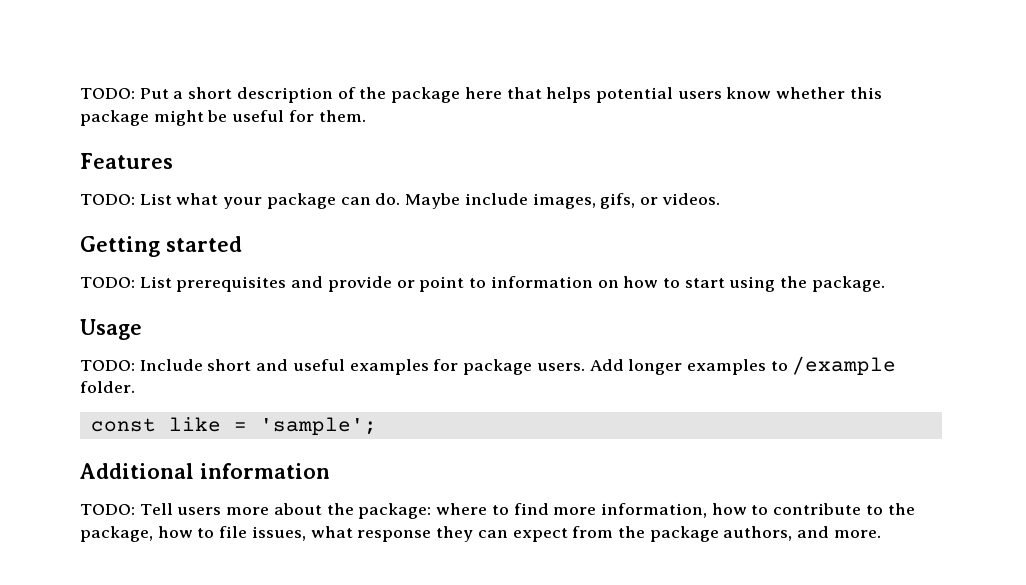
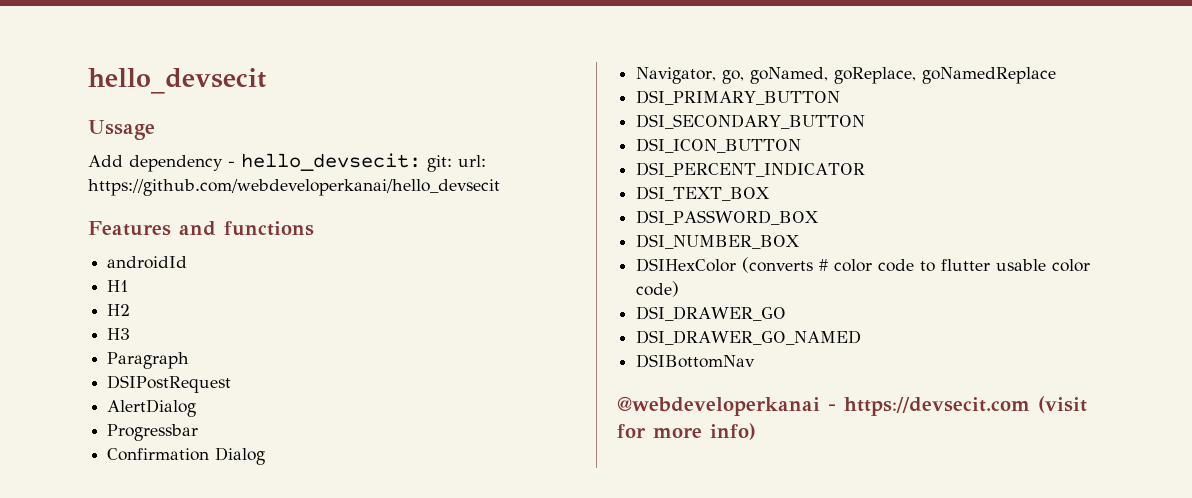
[80,87,882,103] [80,110,366,126] [80,153,173,169] [80,193,720,209] [80,236,242,257] [80,276,885,292] [80,319,142,340] [80,356,897,375] [80,381,135,393] [90,417,377,435] [80,463,330,479] [80,503,915,519] [80,526,881,542] TODO: Put a short description of the package here that helps potential users know whether this package might be useful for them. // Features // TODO: List what your package can do. Maybe include images, gifs, or videos. // Getting started // TODO: List prerequisites and provide or point to information on how to start using the package. // Usage // TODO: Include short and useful examples for package users. Add longer examples to /example folder. // const like = 'sample'; // Additional information // TODO: Tell users more about the package: where to find more information, how to contribute to the package, how to file issues, what response they can expect from the package authors, and more. -> [88,68,266,94] [88,120,155,140] [88,153,486,172] [88,179,500,196] [88,221,314,236] [107,256,188,269] [107,280,129,292] [107,304,131,316] [107,328,131,340] [107,352,190,369] [107,375,232,393] [107,399,197,417] [107,424,199,441] [107,447,266,465] [636,67,1057,84] [636,90,841,105] [636,114,866,129] [636,138,802,153] [636,162,866,177] [636,186,771,201] [636,210,820,225] [636,234,801,249] [636,257,1091,273] [636,281,680,297] [636,306,787,321] [636,330,862,345] [636,354,756,368] [617,396,1087,416] [617,423,756,440] hello_devsecit // Ussage // Add dependency - hello_devsecit: git: url: https://github.com/webdeveloperkanai/hello_devsecit // Features and functions // androidId // H1 // H2 // H3 // Paragraph // DSIPostRequest // AlertDialog // Progressbar // Confirmation Dialog // Navigator, go, goNamed, goReplace, goNamedReplace // DSI_PRIMARY_BUTTON // DSI_SECONDARY_BUTTON // DSI_ICON_BUTTON // DSI_PERCENT_INDICATOR // DSI_TEXT_BOX // DSI_PASSWORD_BOX // DSI_NUMBER_BOX // DSIHexColor (converts # color code to flutter usable color code) // DSI_DRAWER_GO // DSI_DRAWER_GO_NAMED // DSIBottomNav // @webdeveloperkanai - https://devsecit.com (visit for more info)

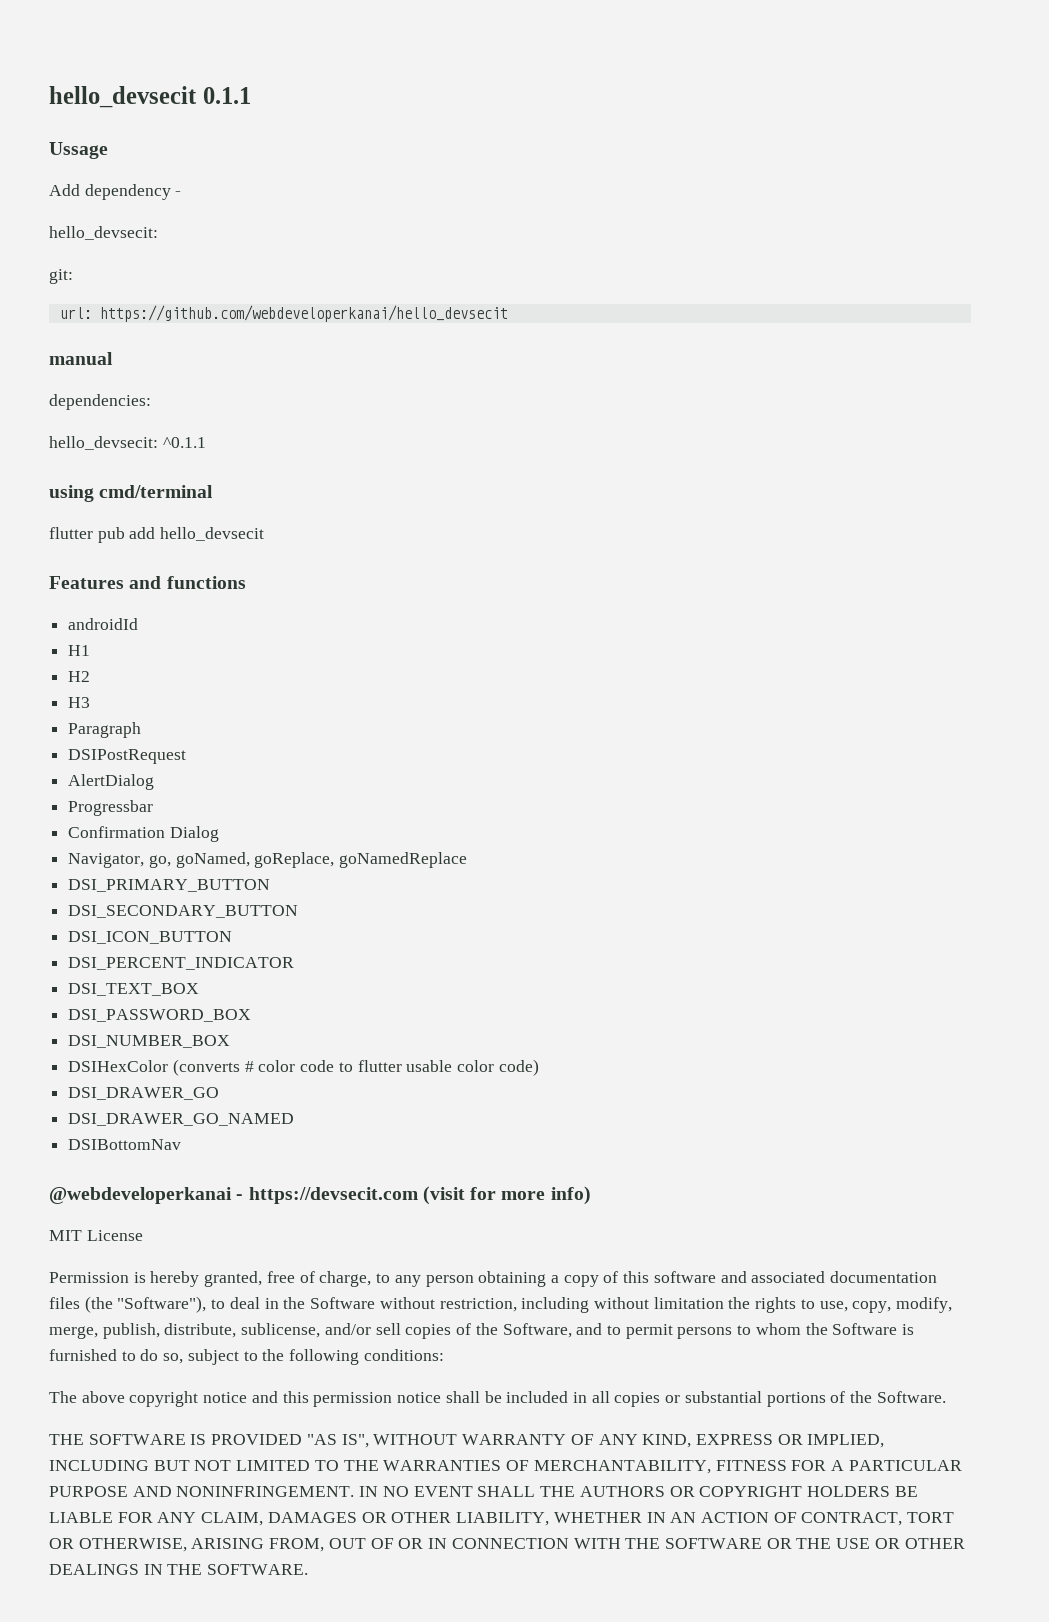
[88,68,266,94] hello_devsecit -> [49,86,251,108] hello_devsecit 0.1.1
[241,153,421,171] hello_devsecit: -> [49,226,158,240] // hello_devsecit: //
(452, 163) none -> (73, 276) //
(500, 187) none -> [49,352,113,365] [49,394,151,410] [49,436,206,450] [49,485,214,502] [49,527,265,543] // manual // dependencies: // hello_devsecit: ^0.1.1 // using cmd/terminal // flutter pub add hello_devsecit
(756, 431) none -> [49,1230,143,1241] [49,1271,938,1287] [49,1296,953,1313] [49,1323,915,1339] [49,1349,444,1365] [49,1391,946,1407] [49,1434,885,1448] [49,1460,962,1474] [49,1486,918,1497] [49,1512,955,1526] [49,1538,965,1552] [49,1564,309,1575] // MIT License // Permission is hereby granted, free of charge, to any person obtaining a copy of this software and associated documentation files (the "Software"), to deal in the Software without restriction, including without limitation the rights to use, copy, modify, merge, publish, distribute, sublicense, and/or sell copies of the Software, and to permit persons to whom the Software is furnished to do so, subject to the following conditions: // The above copyright notice and this permission notice shall be included in all copies or substantial portions of the Software. // THE SOFTWARE IS PROVIDED "AS IS", WITHOUT WARRANTY OF ANY KIND, EXPRESS OR IMPLIED, INCLUDING BUT NOT LIMITED TO THE WARRANTIES OF MERCHANTABILITY, FITNESS FOR A PARTICULAR PURPOSE AND NONINFRINGEMENT. IN NO EVENT SHALL THE AUTHORS OR COPYRIGHT HOLDERS BE LIABLE FOR ANY CLAIM, DAMAGES OR OTHER LIABILITY, WHETHER IN AN ACTION OF CONTRACT, TORT OR OTHERWISE, ARISING FROM, OUT OF OR IN CONNECTION WITH THE SOFTWARE OR THE USE OR OTHER DEALINGS IN THE SOFTWARE.

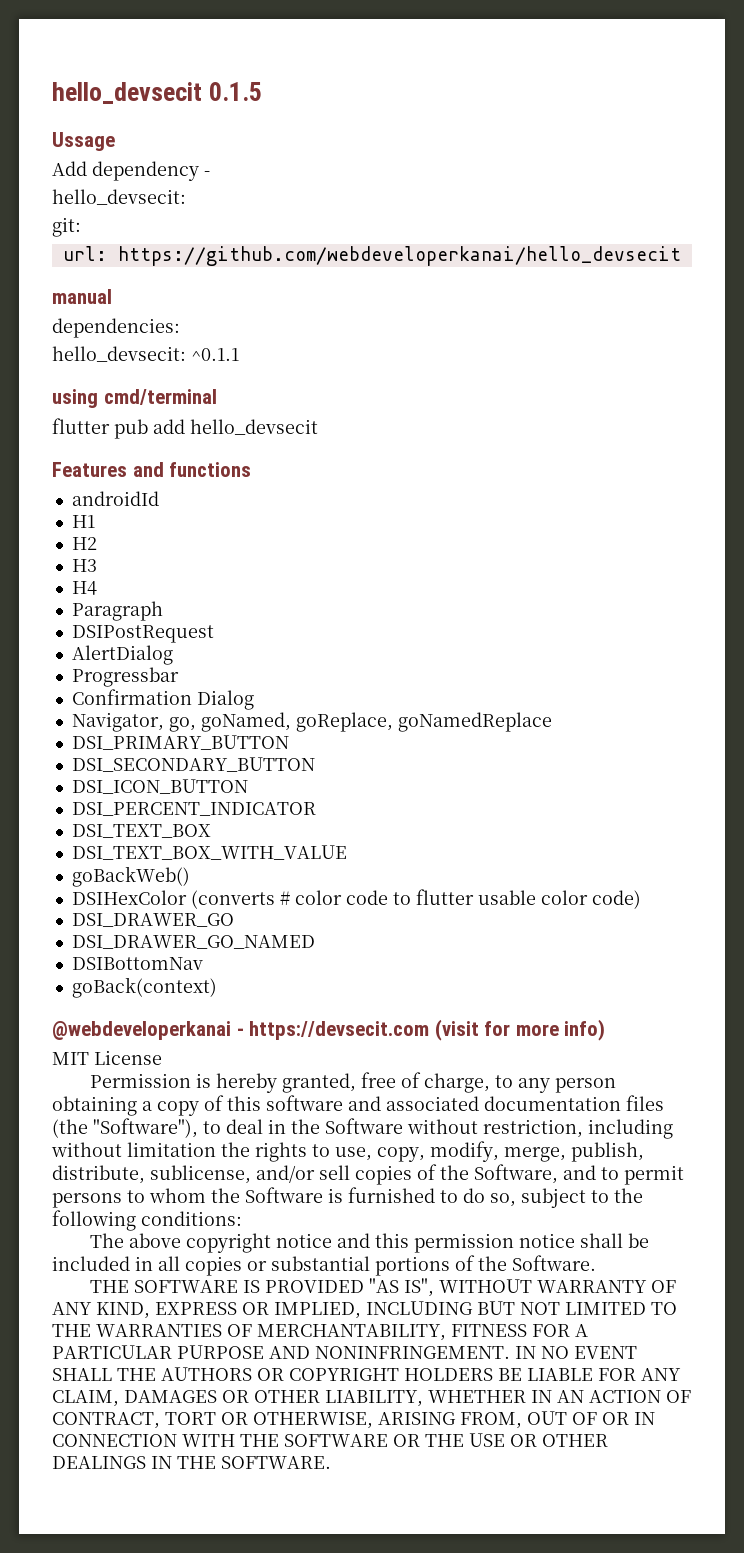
[49,86,251,108] hello_devsecit 0.1.1 -> [52,82,263,104] hello_devsecit 0.1.5
(91, 702) none -> [71,581,97,595] // H4
[68,1009,252,1022] [68,1035,231,1048] DSI_PASSWORD_BOX // DSI_NUMBER_BOX -> [71,845,347,860] [71,866,190,887] DSI_TEXT_BOX_WITH_VALUE // goBackWeb()
(182, 1144) none -> [71,977,217,998] // goBack(context)

